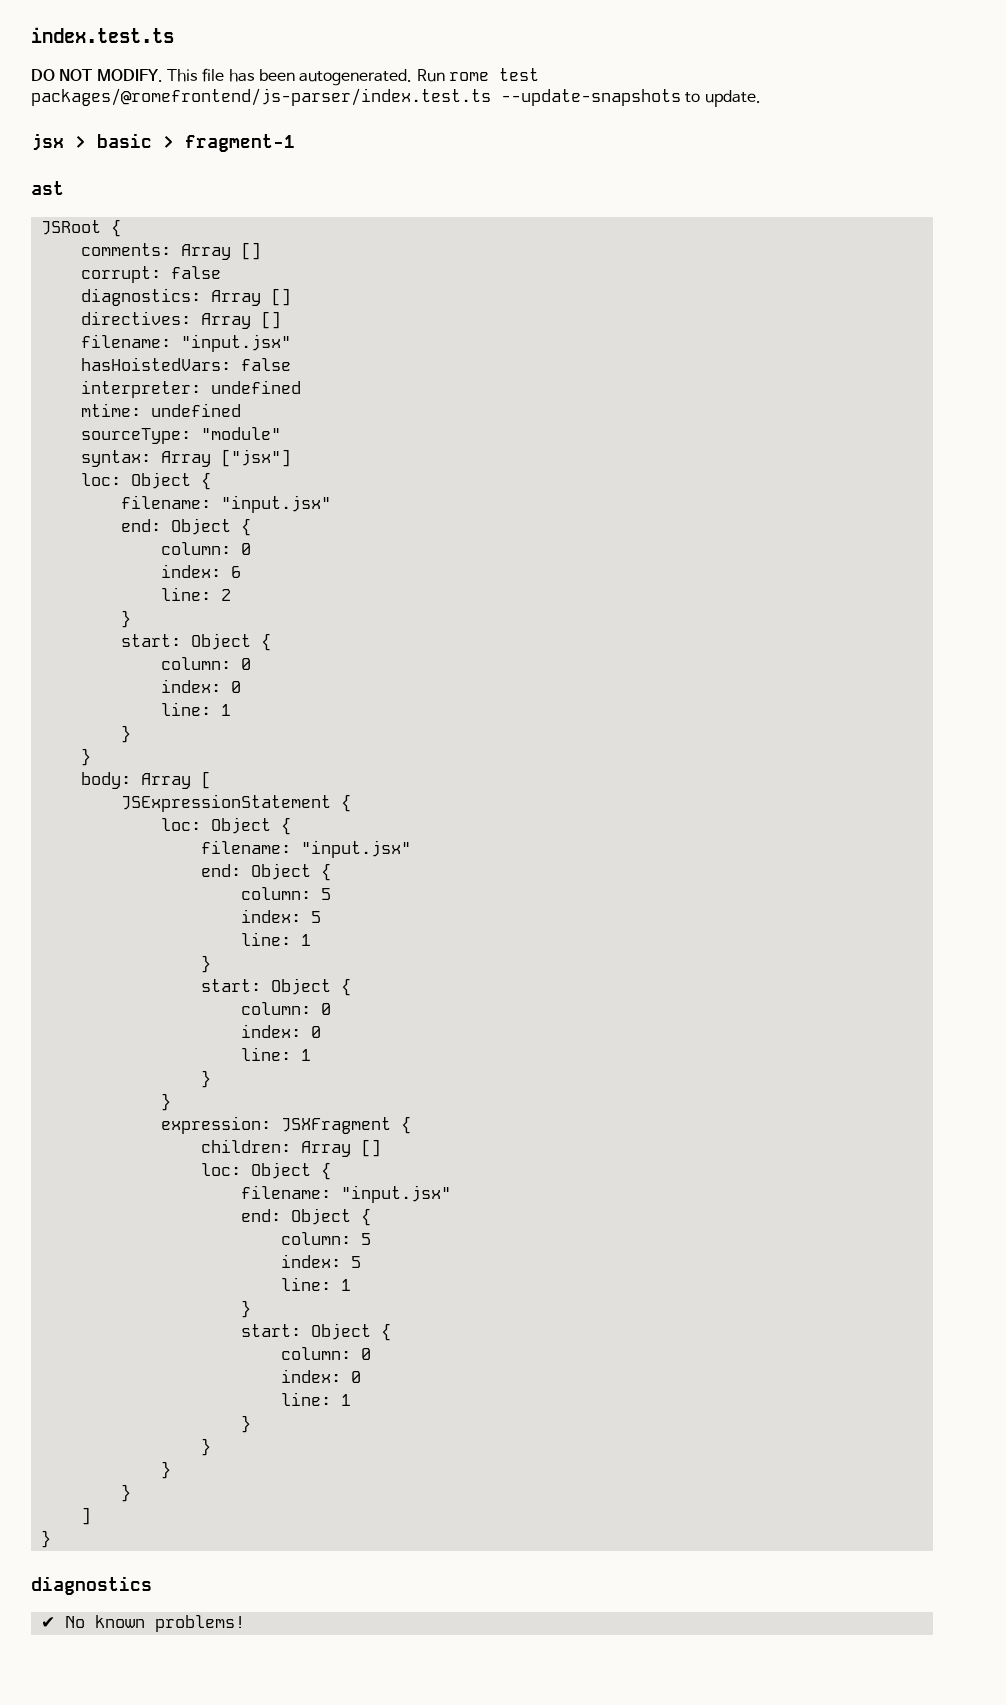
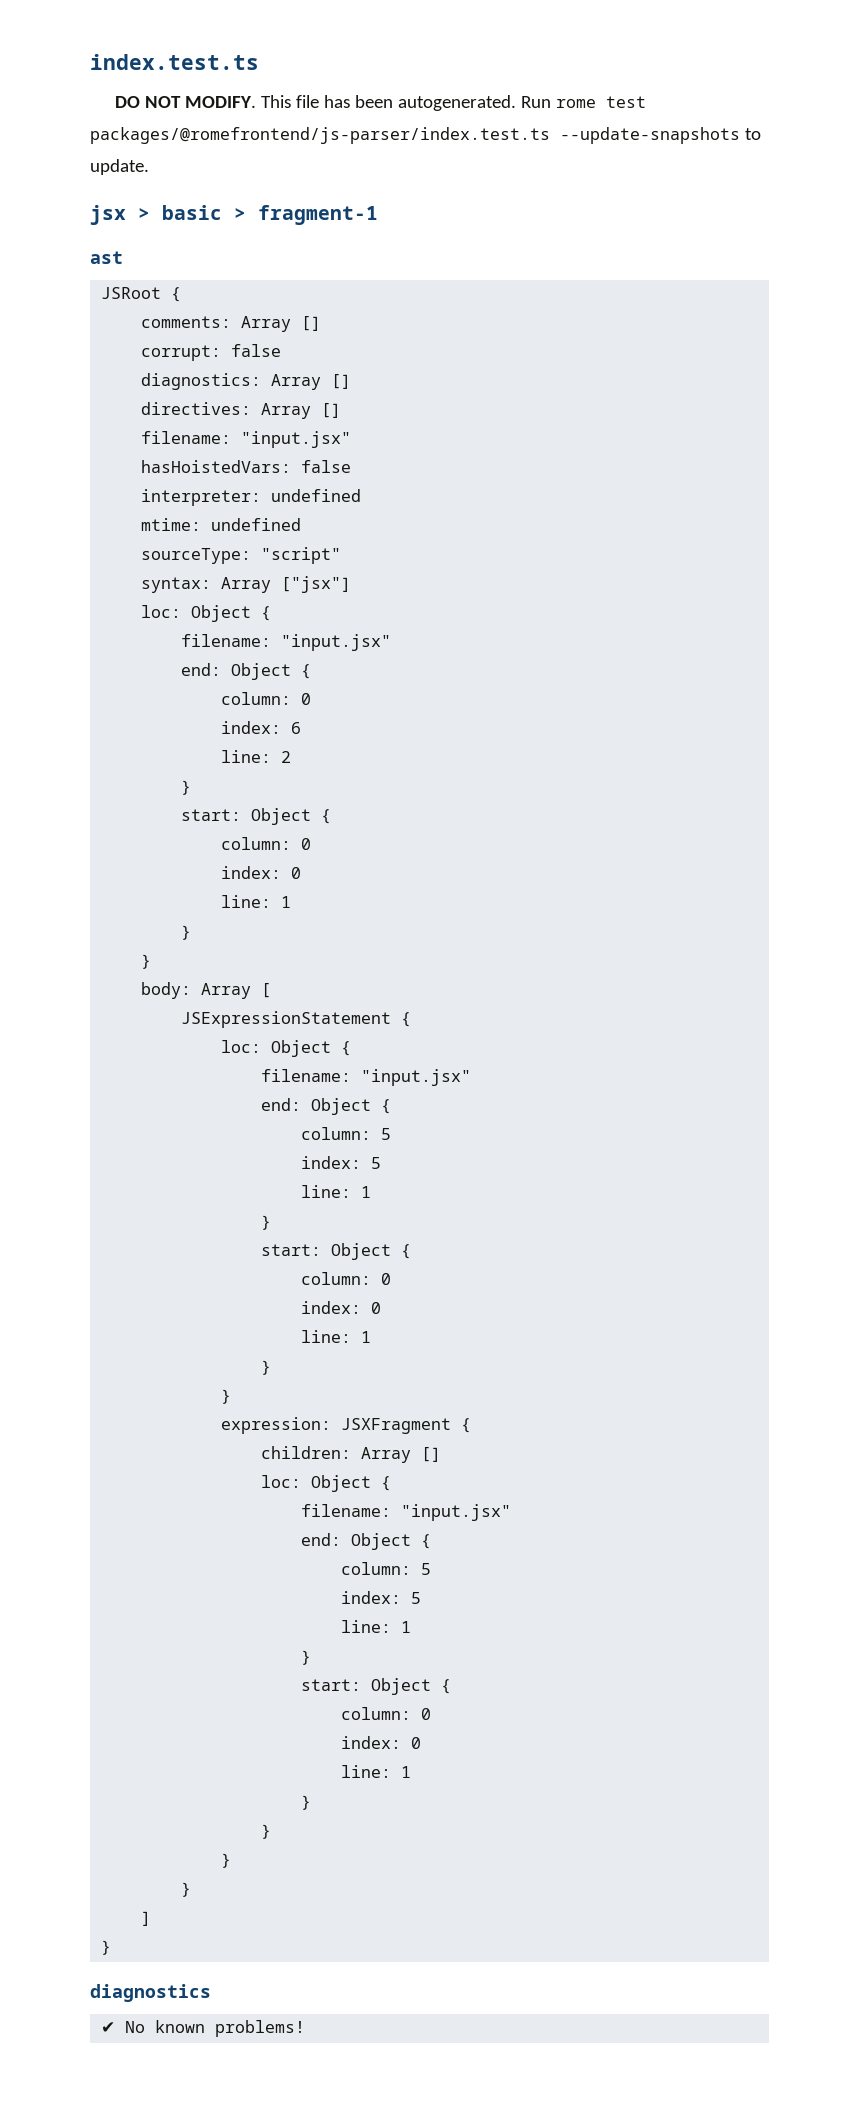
[200,427,281,440] "module" -> [261,547,342,564] "script"

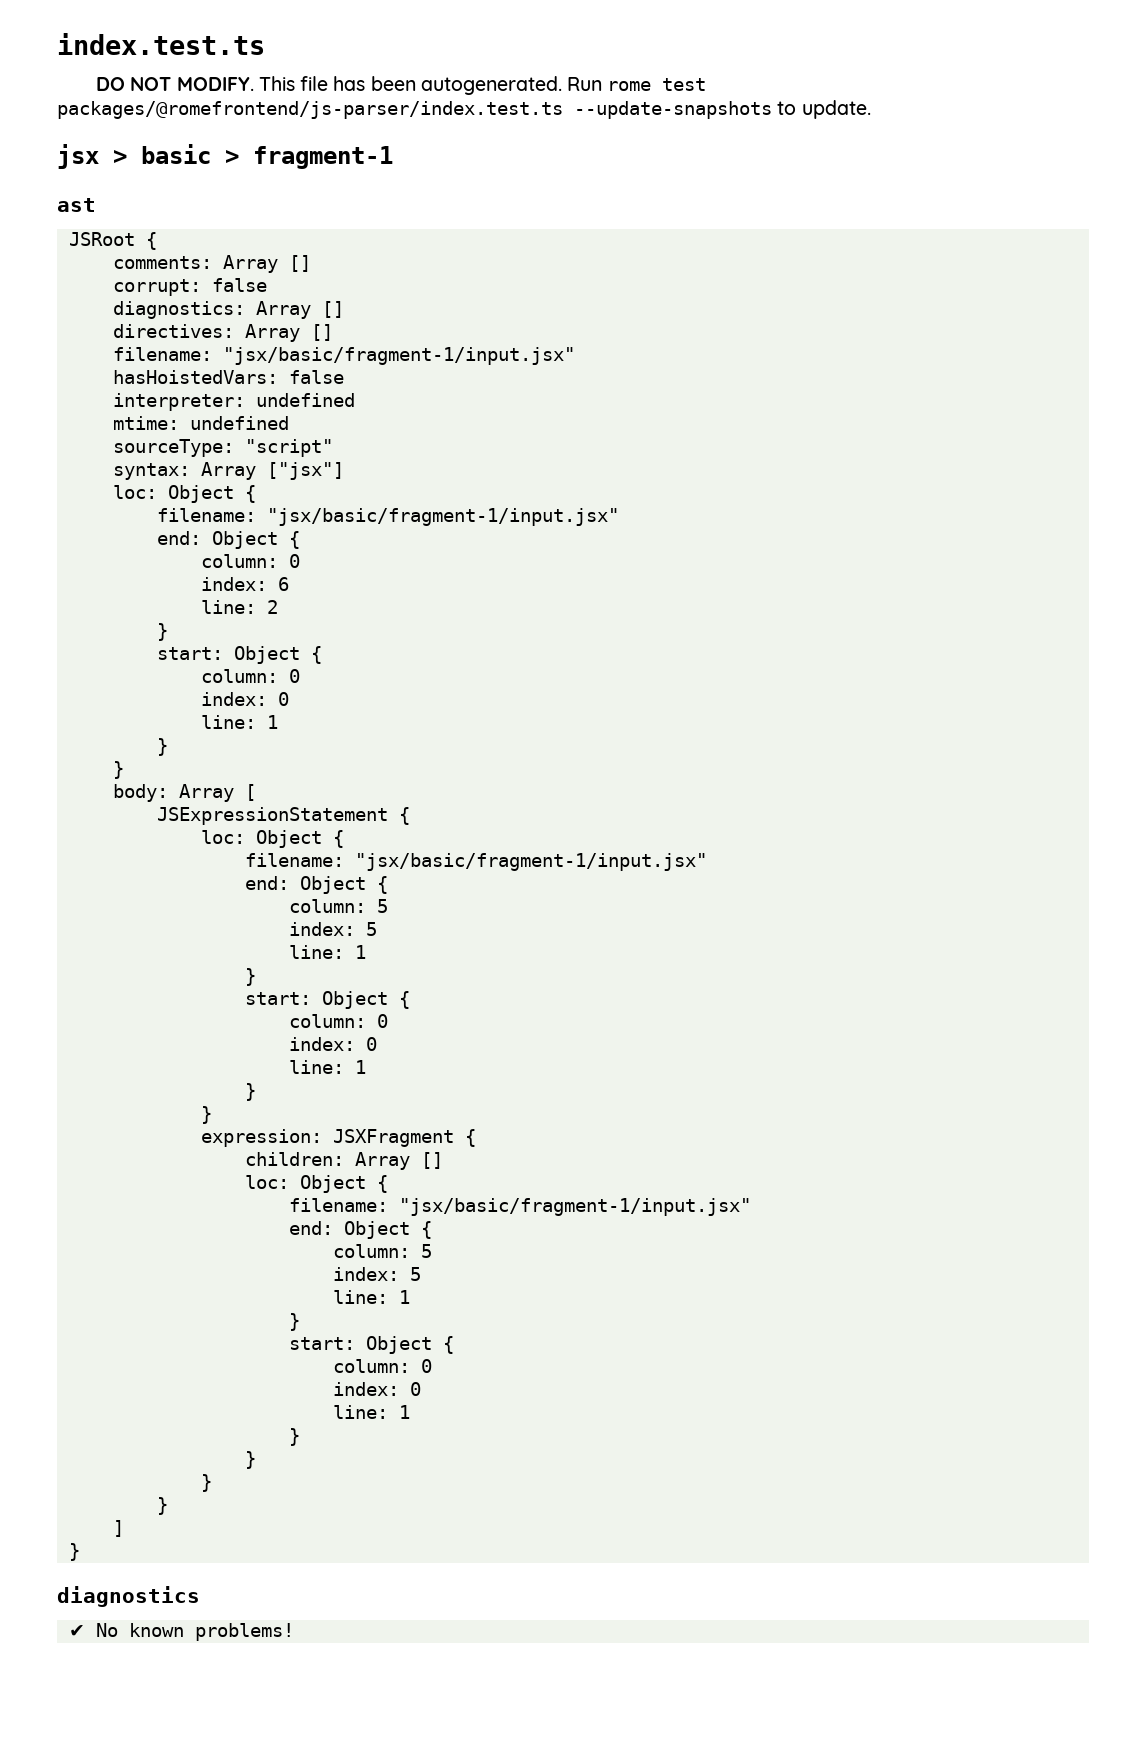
[241,431,352,448] "input.jsx" -> [222,347,575,365] "jsx/basic/fragment-1/input.jsx"
[281,634,392,651] "input.jsx" -> [266,508,619,526] "jsx/basic/fragment-1/input.jsx"
[361,1069,472,1086] "input.jsx" -> [354,853,707,871] "jsx/basic/fragment-1/input.jsx"
[401,1504,512,1521] "input.jsx" -> [398,1198,751,1216] "jsx/basic/fragment-1/input.jsx"

